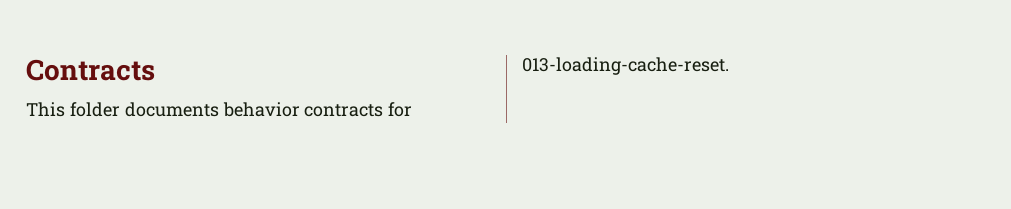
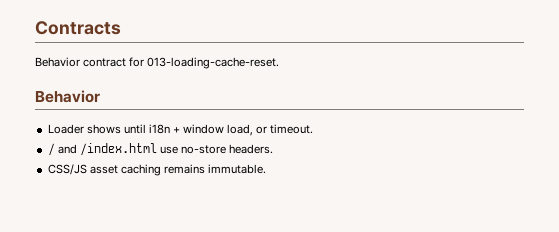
[26,102,413,117] [522,57,729,75] This folder documents behavior contracts for 013-loading-cache-reset. -> [35,57,280,69] [35,90,100,103] [47,124,314,136] [47,143,274,156] [47,164,267,176] Behavior contract for 013-loading-cache-reset. // Behavior // Loader shows until i18n + window load, or timeout. // / and /index.html use no-store headers. // CSS/JS asset caching remains immutable.

